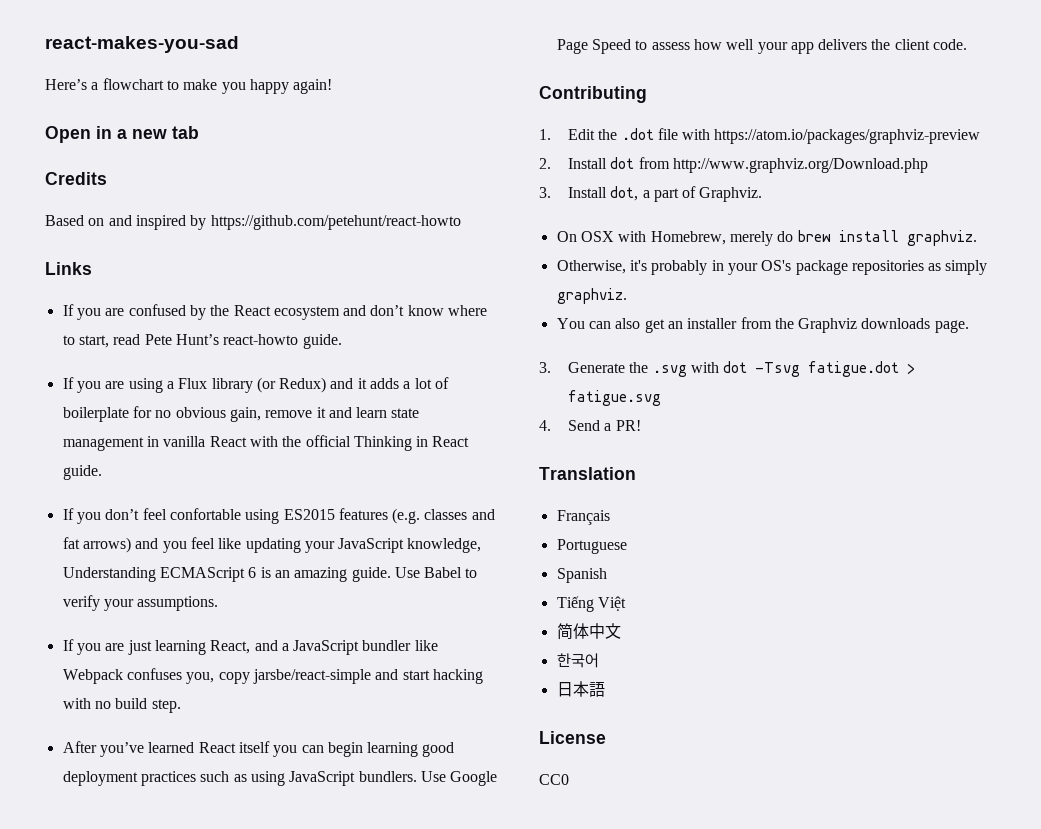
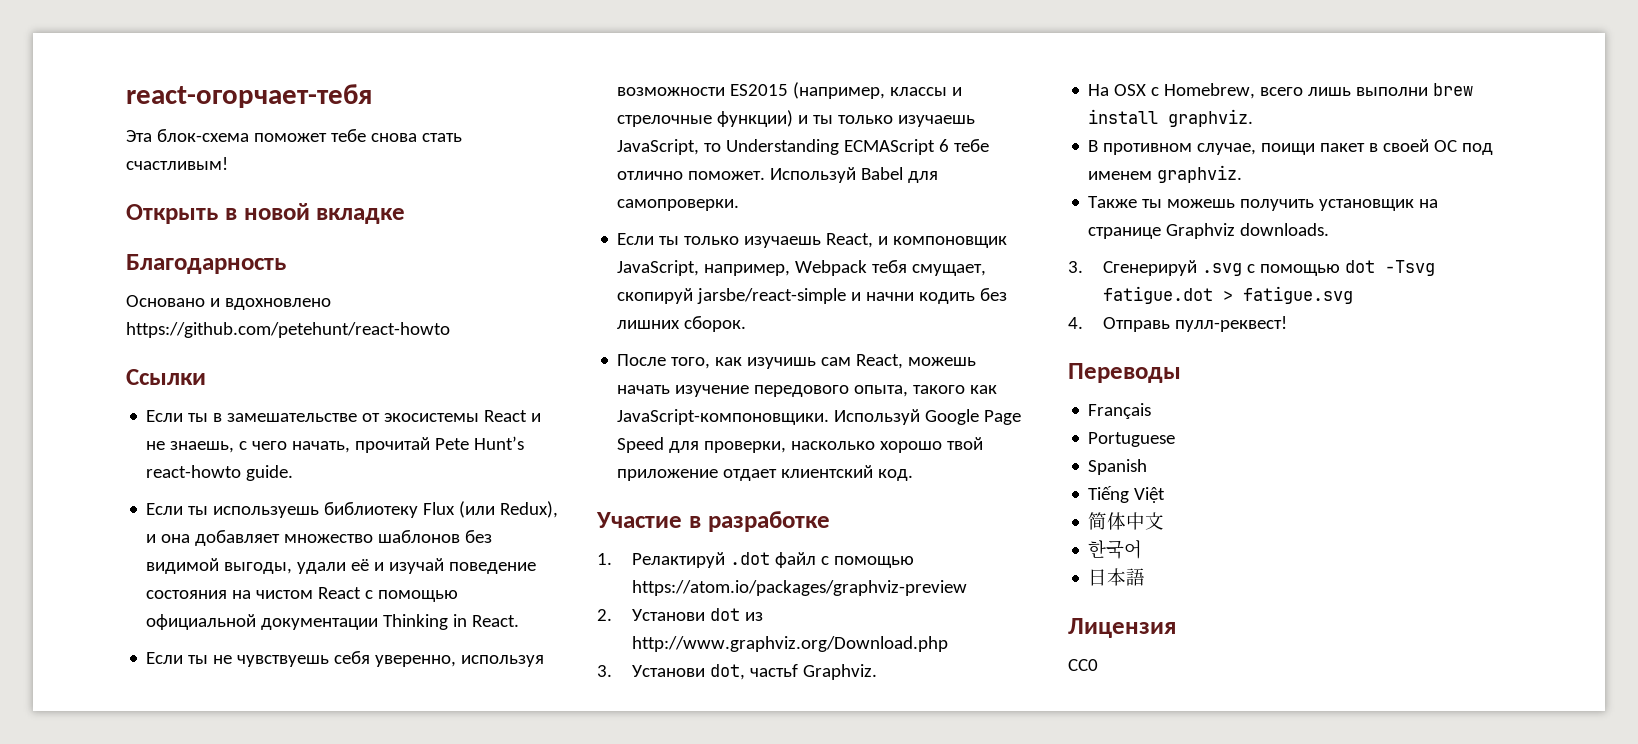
[45,36,239,53] [45,78,333,94] [45,126,199,143] [45,172,107,185] [45,215,461,230] [45,262,92,275] [62,304,488,320] [62,334,342,349] [62,377,450,393] [62,406,420,422] [62,435,470,451] [62,465,102,480] [62,508,495,524] [62,537,482,553] [62,567,478,582] [62,595,219,611] [62,639,438,655] [62,668,483,684] [62,698,181,713] [62,741,455,757] [62,771,498,786] [556,39,968,54] [539,86,647,103] [539,128,711,140] react-makes-you-sad // Here’s a flowchart to make you happy again! // Open in a new tab // Credits // Based on and inspired by https://github.com/petehunt/react-howto // Links // If you are confused by the React ecosystem and don’t know where to start, read Pete Hunt’s react-howto guide. // If you are using a Flux library (or Redux) and it adds a lot of boilerplate for no obvious gain, remove it and learn state management in vanilla React with the official Thinking in React guide. // If you don’t feel confortable using ES2015 features (e.g. classes and fat arrows) and you feel like updating your JavaScript knowledge, Understanding ECMAScript 6 is an amazing guide. Use Babel to verify your assumptions. // If you are just learning React, and a JavaScript bundler like Webpack confuses you, copy jarsbe/react-simple and start hacking with no build step. // After you’ve learned React itself you can begin learning good deployment practices such as using JavaScript bundlers. Use Google Page Speed to assess how well your app delivers the client code. // Contributing // 1. Edit the .dot file with -> [126,84,372,108] [126,129,462,142] [126,157,228,170] [126,203,406,224] [126,254,286,274] [126,295,331,310] [126,322,450,338] [126,369,206,385] [146,410,542,422] [146,436,525,453] [146,465,294,481] [146,501,559,518] [146,530,493,546] [146,558,537,574] [146,587,459,602] [146,614,520,630] [146,651,545,667] [617,82,963,99] [617,110,976,127] [617,139,990,155] [617,167,939,183] [617,199,740,211] [617,233,1008,248] [617,260,987,276] [617,288,1008,304] [617,316,747,332] [617,354,977,369] [617,385,998,397] [617,409,1022,425] [617,437,984,453] [617,465,914,481] [596,511,830,532] [597,552,915,568] react-огорчает-тебя // Эта блок-схема поможет тебе снова стать счастливым! // Открыть в новой вкладке // Благодарность // Основано и вдохновлено https://github.com/petehunt/react-howto // Ссылки // Если ты в замешательстве от экосистемы React и не знаешь, с чего начать, прочитай Pete Hunt’s react-howto guide. // Если ты используешь библиотеку Flux (или Redux), и она добавляет множество шаблонов без видимой выгоды, удали её и изучай поведение состояния на чистом React с помощью официальной документации Thinking in React. // Если ты не чувствуешь себя уверенно, используя возможности ES2015 (например, классы и стрелочные функции) и ты только изучаешь JavaScript, то Understanding ECMAScript 6 тебе отлично поможет. Используй Babel для самопроверки. // Если ты только изучаешь React, и компоновщик JavaScript, например, Webpack тебя смущает, скопируй jarsbe/react-simple и начни кодить без лишних сборок. // После того, как изучишь сам React, можешь начать изучение передового опыта, такого как JavaScript-компоновщики. Используй Google Page Speed для проверки, насколько хорошо твой приложение отдает клиентский код. // Участие в разработке // 1. Релактируй .dot файл с помощью
[567,157,670,169] Install dot from -> [632,608,764,621] Установи dot из
[567,186,763,202] [556,230,977,246] [556,260,988,275] [556,288,627,304] [556,317,969,333] [539,362,719,377] Install dot, a part of Graphviz. // On OSX with Homebrew, merely do brew install graphviz. // Otherwise, it's probably in your OS's package repositories as simply graphviz. // You can also get an installer from the Graphviz downloads page. // 3. Generate the .svg with -> [632,664,878,680] [1088,83,1474,99] [1088,109,1254,127] [1088,139,1494,155] [1088,165,1243,183] [1088,196,1439,211] [1088,223,1330,239] [1068,260,1341,276] Установи dot, частьf Graphviz. // На OSX с Homebrew, всего лишь выполни brew install graphviz. // В противном случае, поищи пакет в своей ОС под именем graphviz. // Также ты можешь получить установщик на странице Graphviz downloads. // 3. Сгенерируй .svg с помощью
[567,420,641,431] [539,467,636,480] Send a PR! // Translation -> [1103,316,1288,332] [1068,363,1181,383] Отправь пулл-реквест! // Переводы
[539,731,606,744] License -> [1068,618,1176,638] Лицензия

